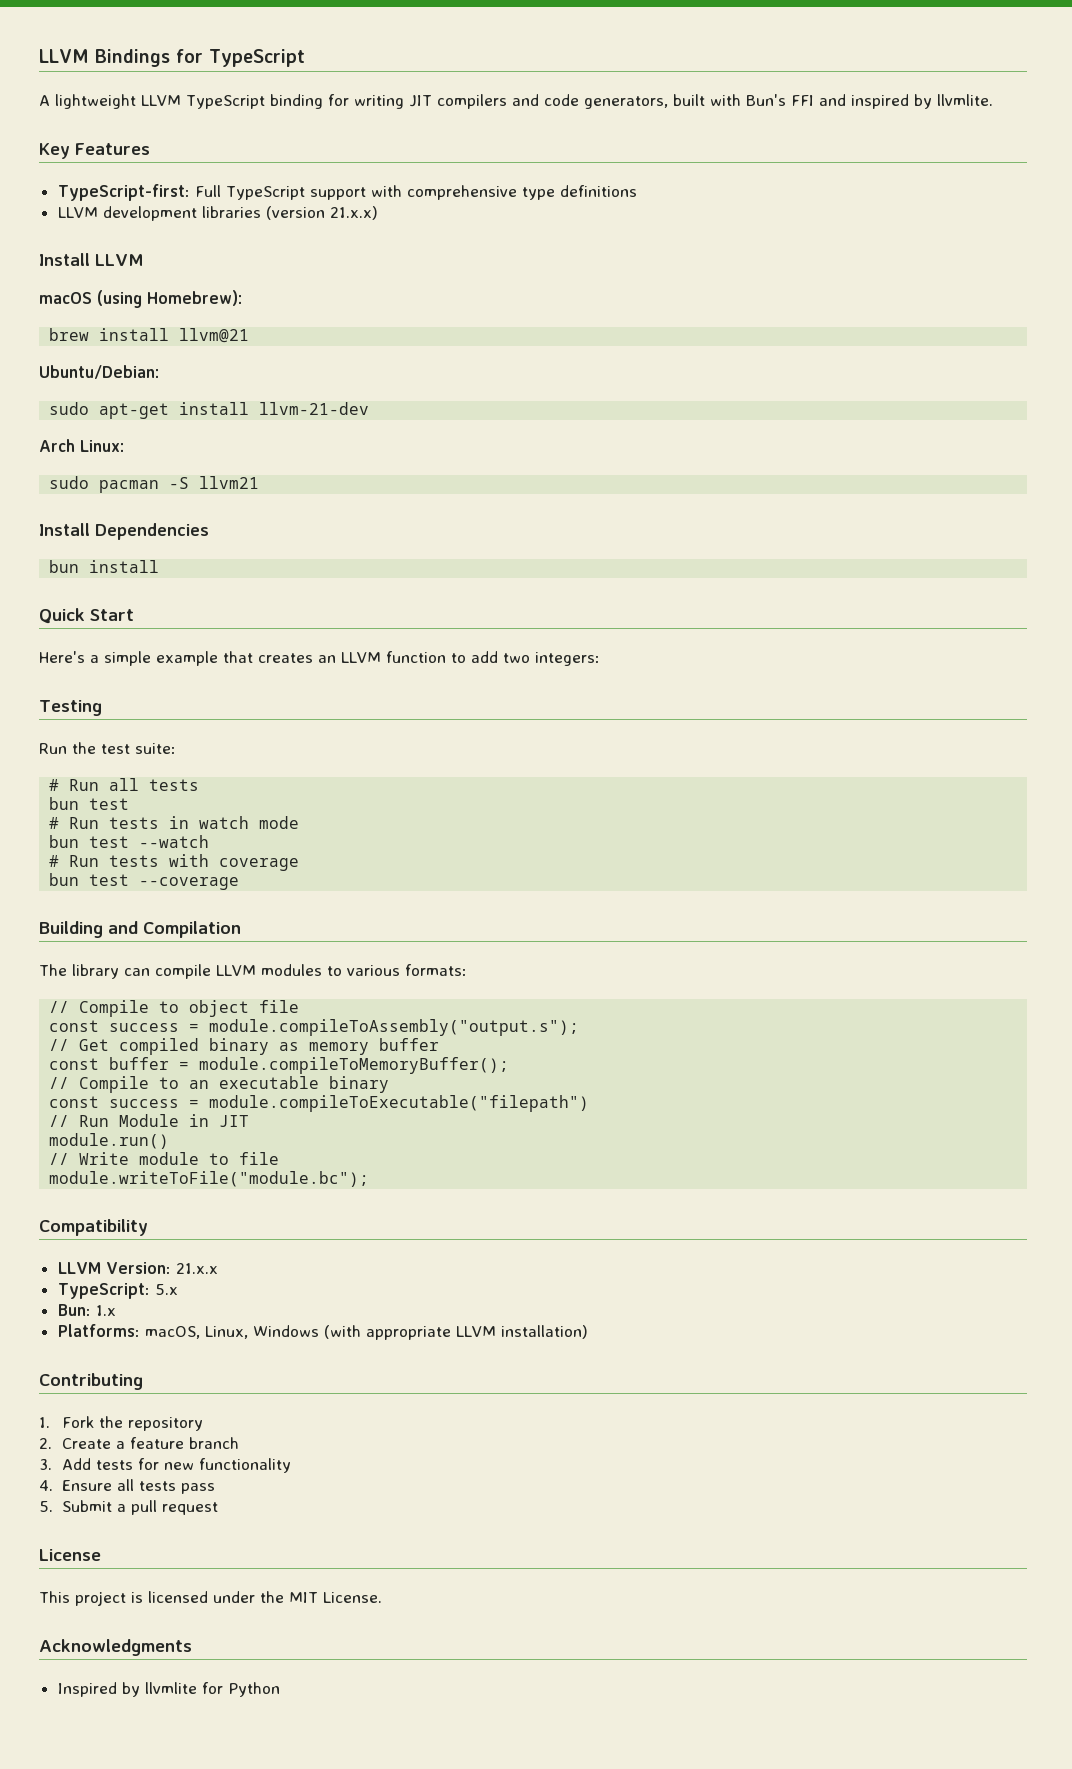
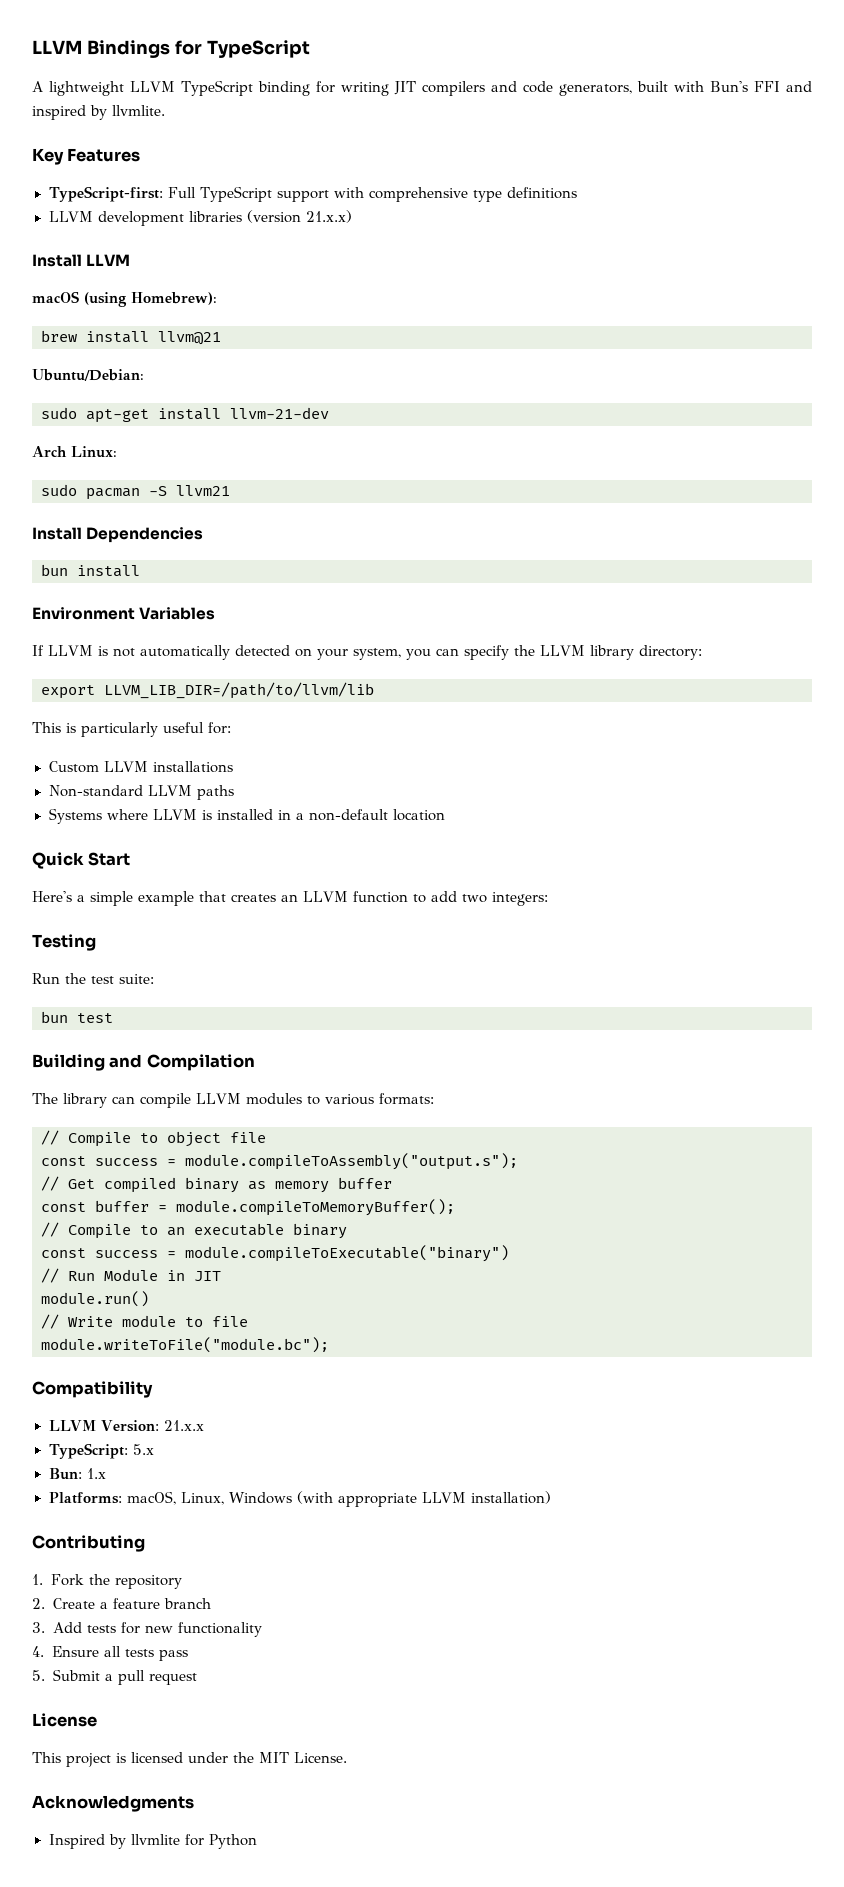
(160, 566) none -> [32,607,216,620] [32,645,702,660] [41,682,374,699] [32,722,231,737] [48,761,234,773] [48,785,235,800] [48,808,446,824] // Environment Variables // If LLVM is not automatically detected on your system, you can specify the LLVM library directory: // export LLVM_LIB_DIR=/path/to/llvm/lib // This is particularly useful for: // Custom LLVM installations // Non-standard LLVM paths // Systems where LLVM is installed in a non-default location
[49,778,200,791] [49,797,130,810] [49,816,300,829] [49,835,210,848] [49,854,300,871] [49,873,240,890] # Run all tests // bun test // # Run tests in watch mode // bun test --watch // # Run tests with coverage // bun test --coverage -> [41,1011,113,1023] bun test
[209,1095,590,1112] module.compileToExecutable("filepath") -> [185,1245,509,1262] module.compileToExecutable("binary")

